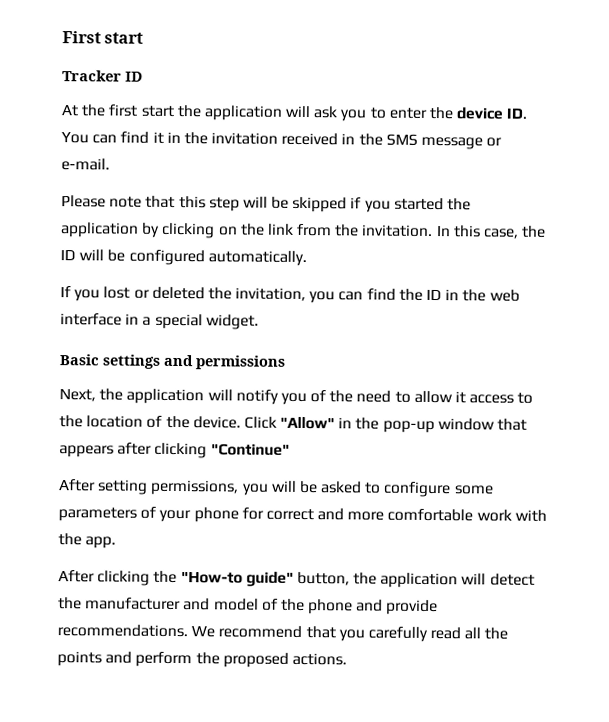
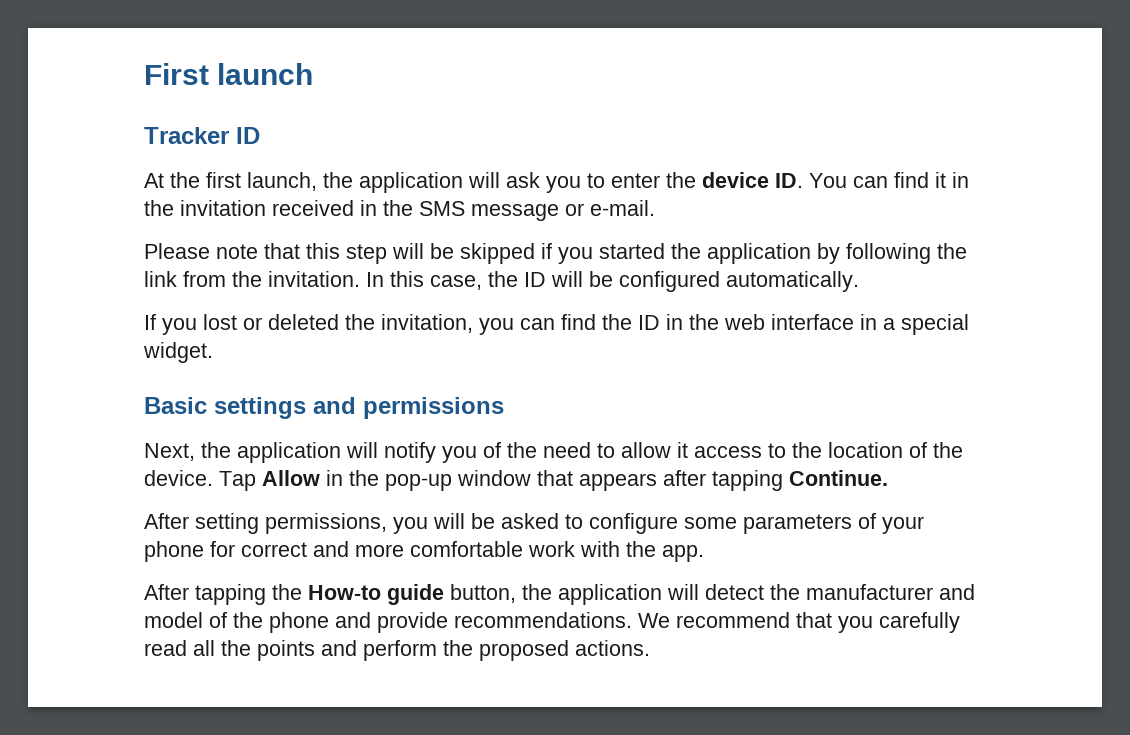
[104,32,145,44] start -> [217,63,314,85] launch
[140,105,174,117] start -> [247,172,317,191] launch,
[161,222,238,239] clicking on -> [846,243,931,264] following
[243,416,336,430] Click "Allow" -> [219,470,320,491] Tap Allow
[154,442,290,459] clicking "Continue" -> [712,470,888,491] tapping Continue.
[97,570,294,587] clicking the "How-to guide" -> [195,584,444,605] tapping the How-to guide

